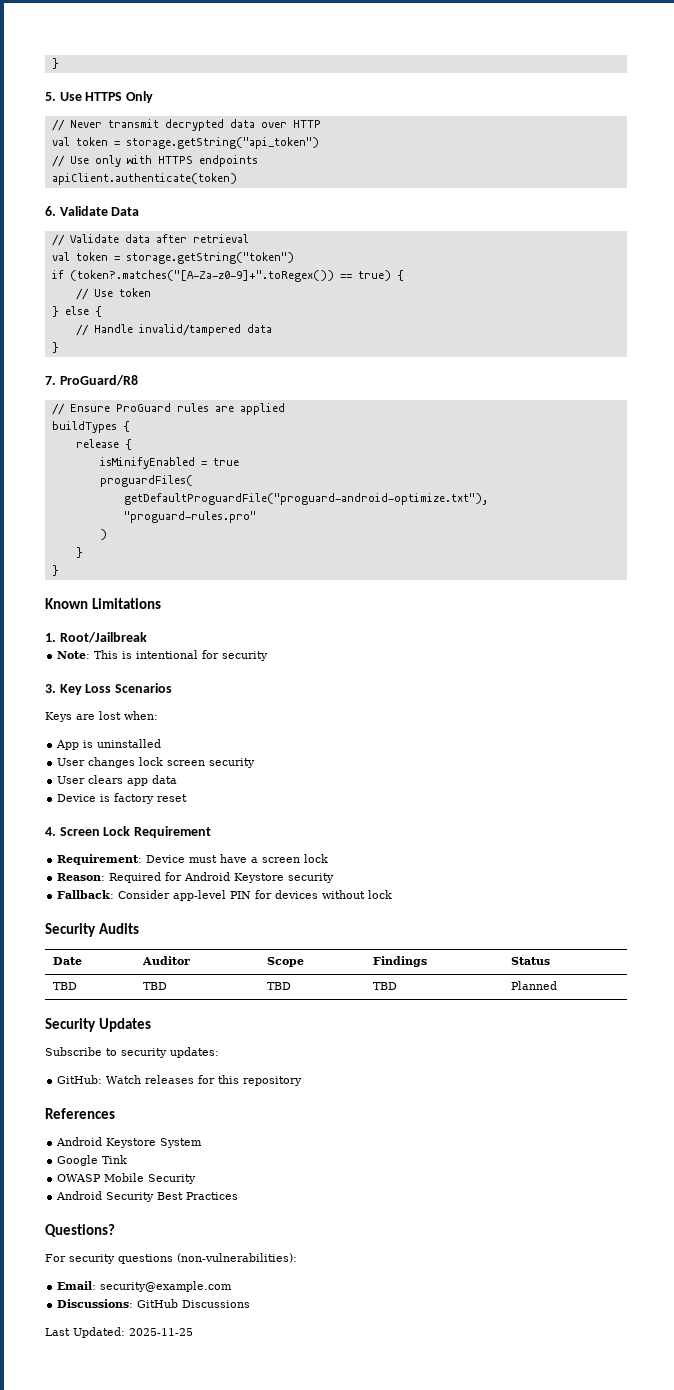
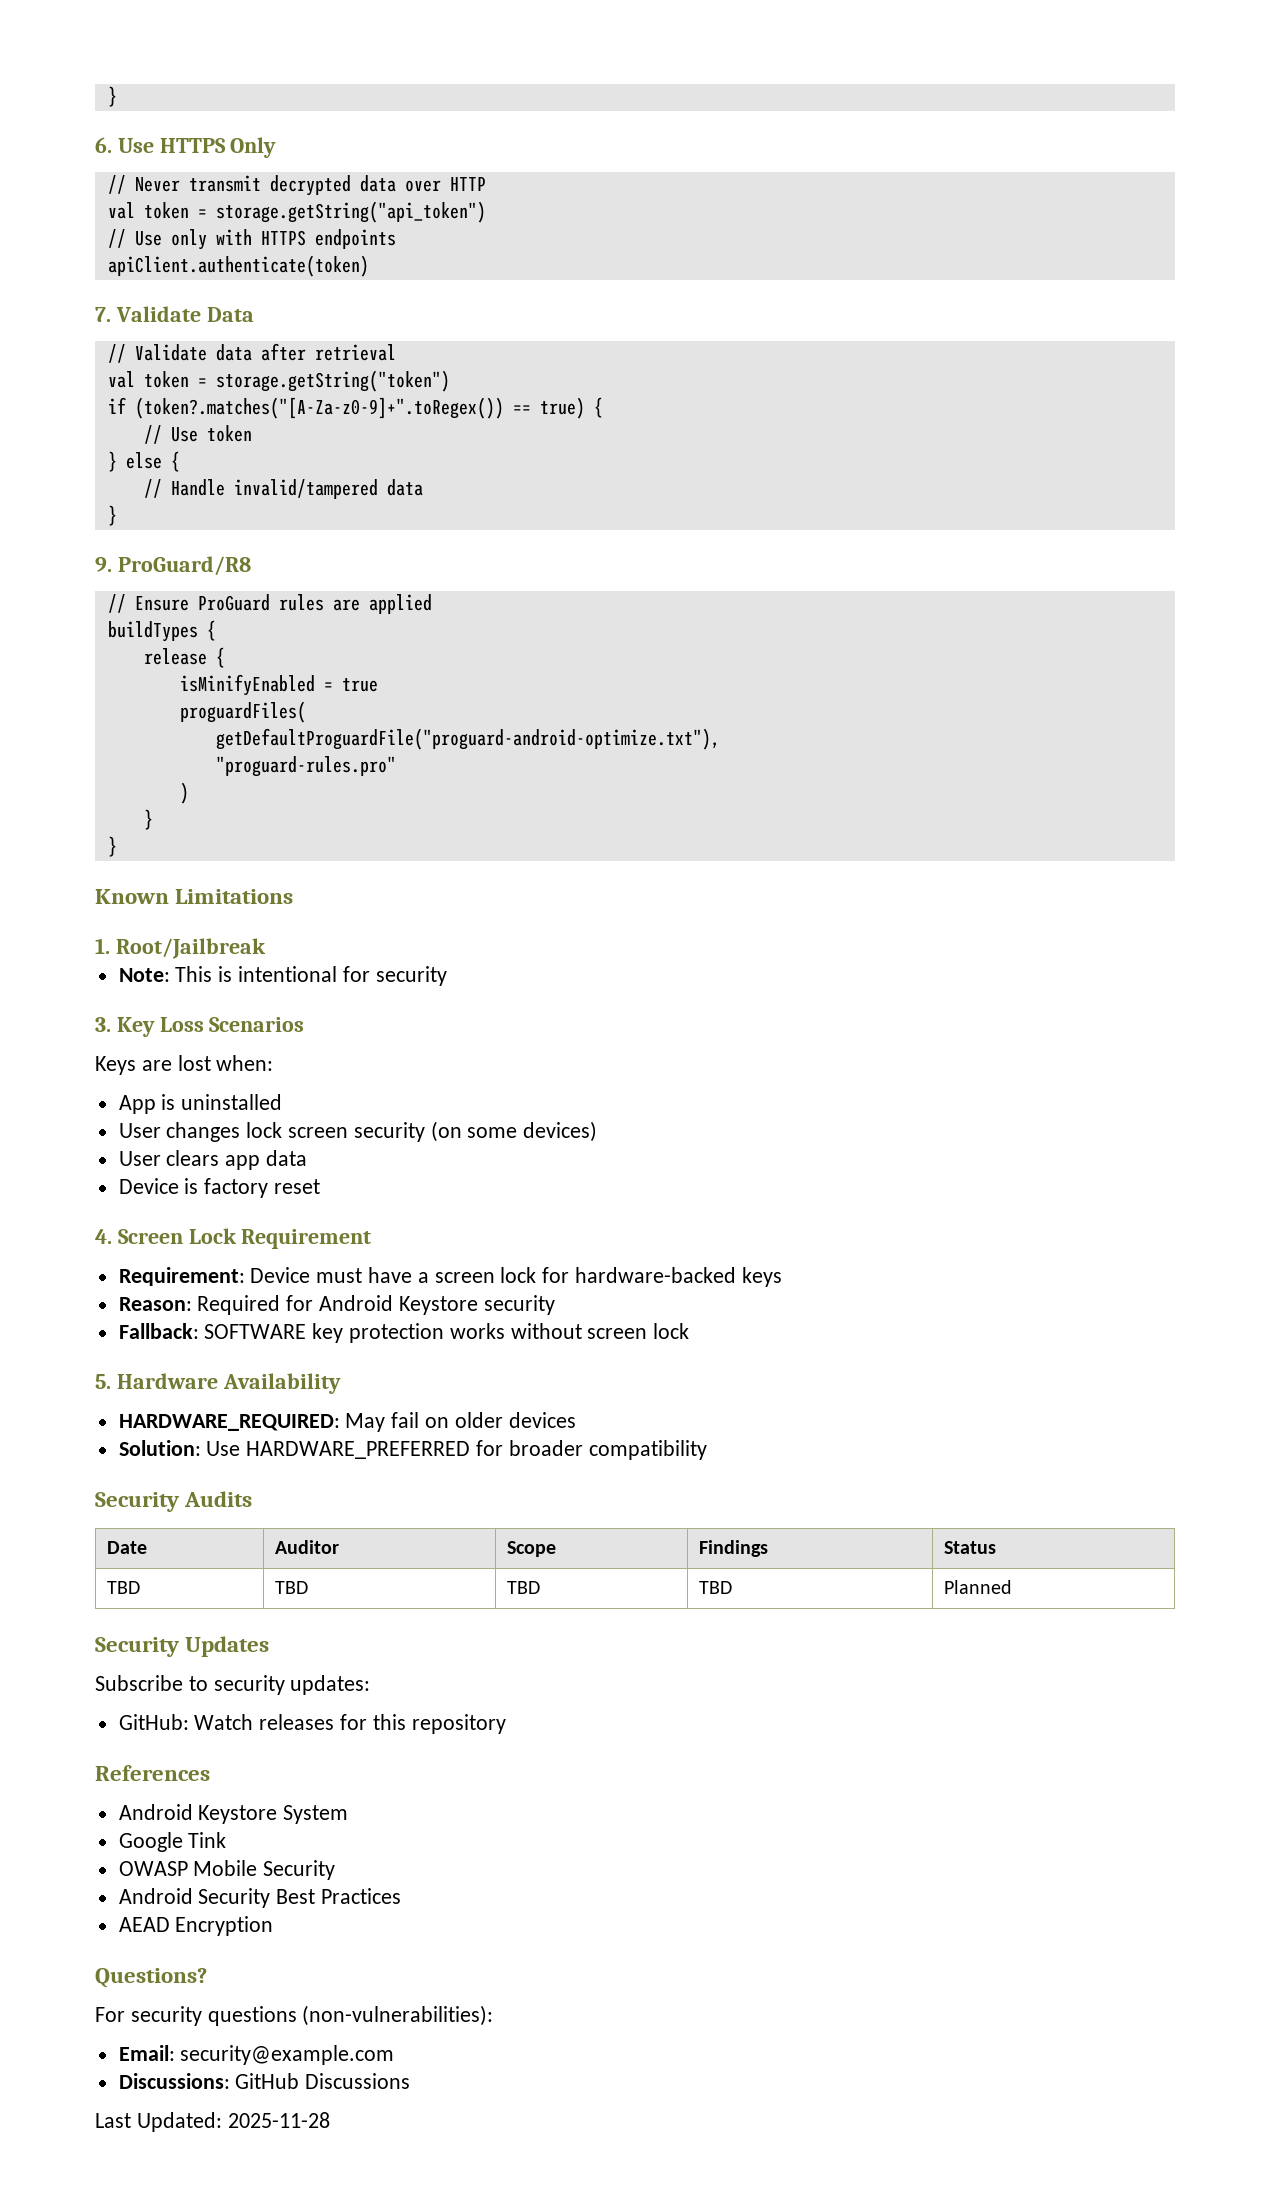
[51,58,59,69] [45,92,56,101] } // 5. -> [107,86,117,107] [95,137,112,153] } // 6.
[45,206,56,216] 6. -> [95,307,111,322] 7.
[45,376,56,385] 7. -> [95,557,112,572] 9.
(256, 763) none -> [430,1121,598,1142] (on some devices)
(329, 858) none -> [542,1267,782,1287] for hardware-backed keys
[118,890,393,901] Consider app-level PIN for devices without lock -> [204,1323,690,1343] [95,1373,341,1394] [118,1412,576,1432] [118,1440,707,1460] SOFTWARE key protection works without screen lock // 5. Hardware Availability // HARDWARE_REQUIRED: May fail on older devices // Solution: Use HARDWARE_PREFERRED for broader compatibility
(239, 1196) none -> [118,1916,274,1936] // AEAD Encryption
[129,1328,193,1336] 2025-11-25 -> [227,2112,330,2128] 2025-11-28

